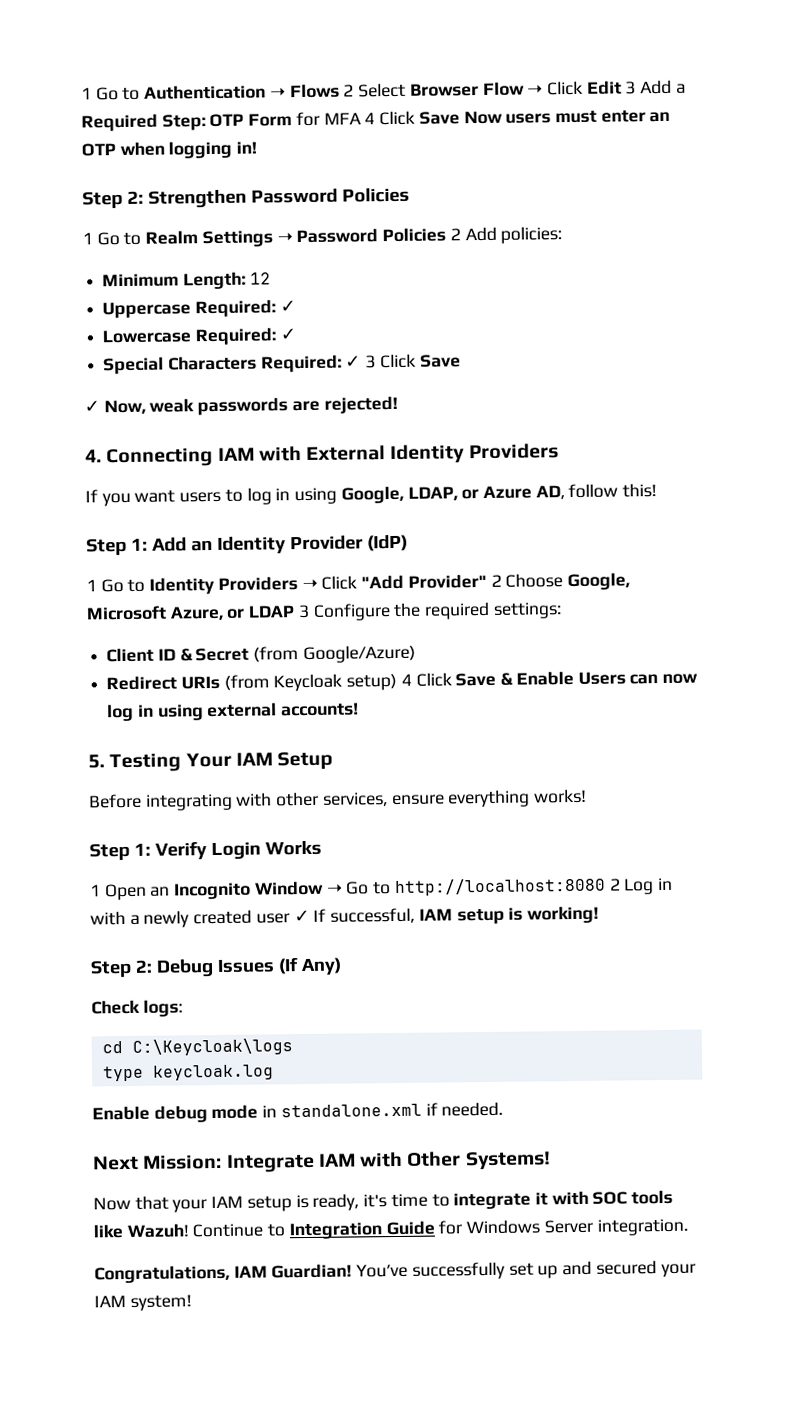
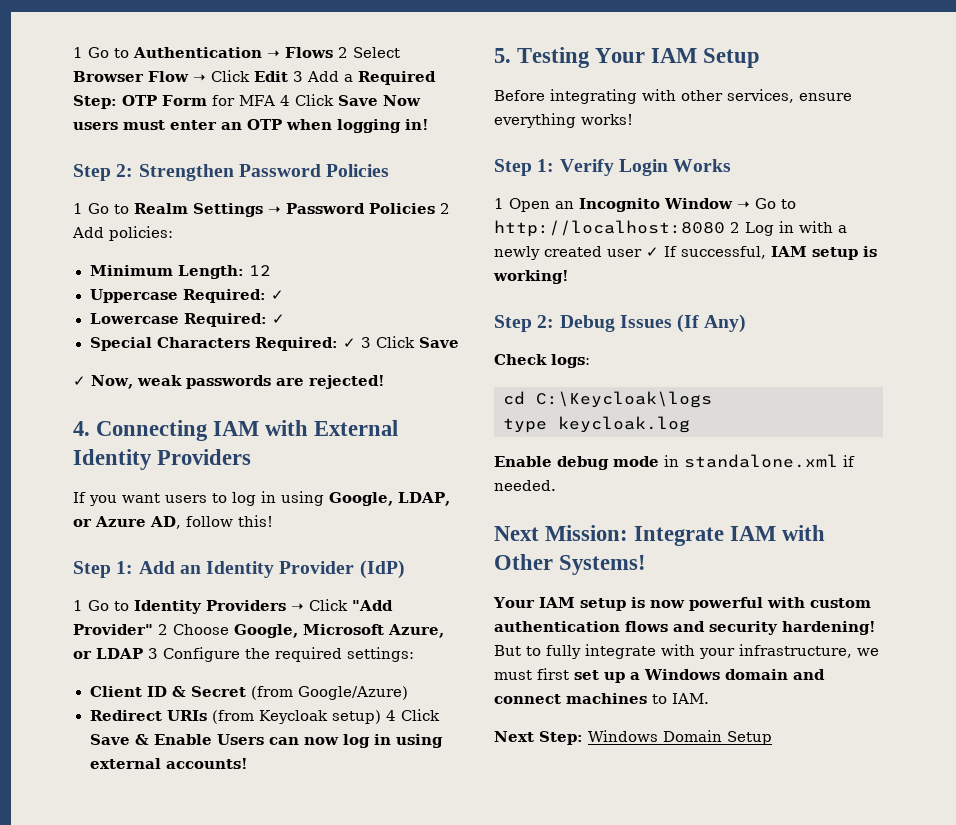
[93,1189,674,1213] [93,1218,688,1240] [94,1260,696,1284] [94,1294,192,1311] Now that your IAM setup is ready, it's time to integrate it with SOC tools like Wazuh! Continue to Integration Guide for Windows Server integration. // Congratulations, IAM Guardian! You’ve successfully set up and secured your IAM system! -> [493,597,871,611] [494,621,876,635] [494,644,879,659] [494,668,825,683] [494,693,709,704] [494,730,772,745] Your IAM setup is now powerful with custom authentication flows and security hardening! But to fully integrate with your infrastructure, we must first set up a Windows domain and connect machines to IAM. // Next Step: Windows Domain Setup

